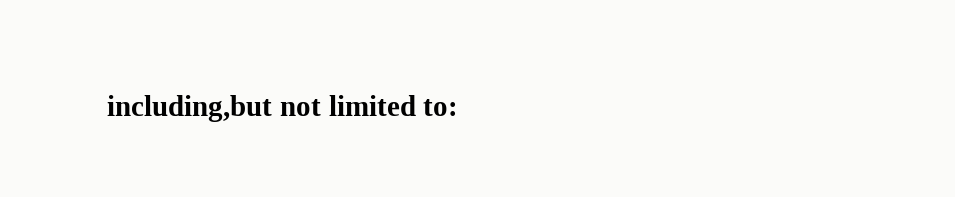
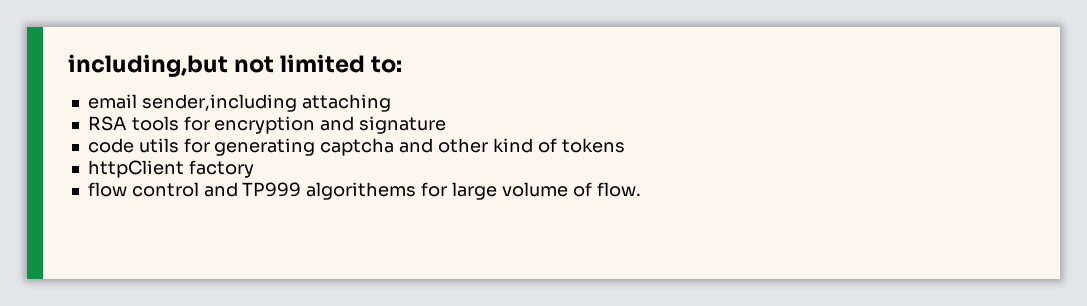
(459, 107) none -> [87,94,391,112] [87,116,447,134] [87,138,625,156] [87,160,254,178] [87,182,641,200] // email sender,including attaching // RSA tools for encryption and signature // code utils for generating captcha and other kind of tokens // httpClient factory // flow control and TP999 algorithems for large volume of flow.

